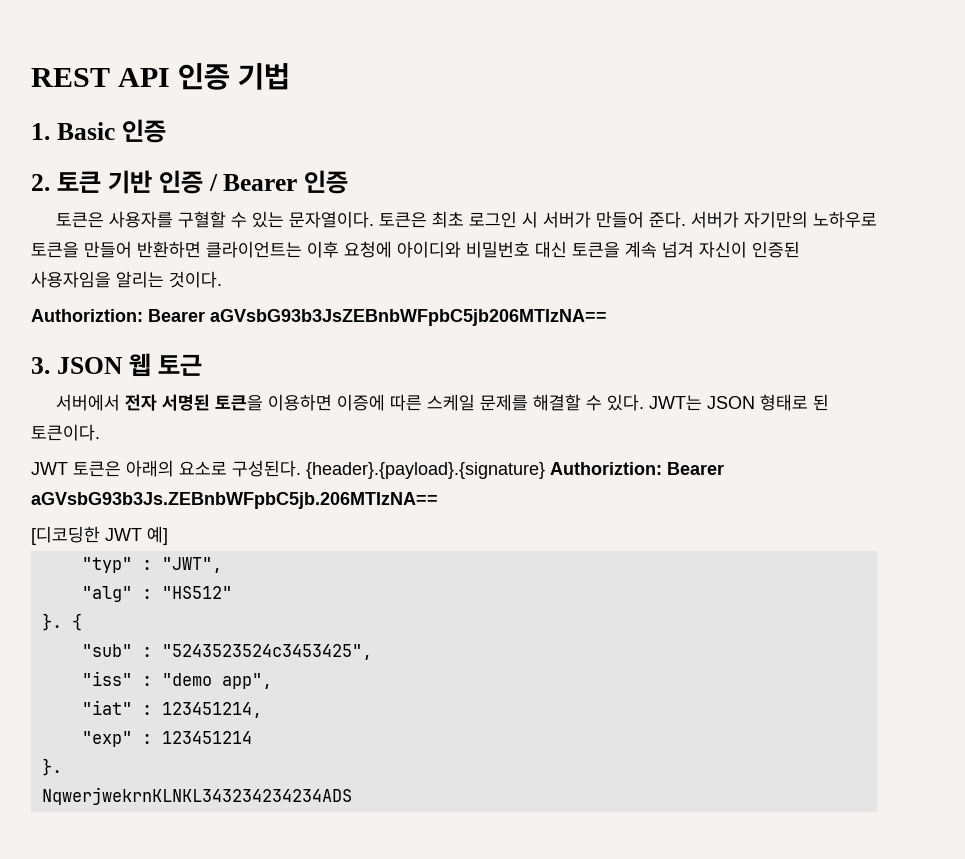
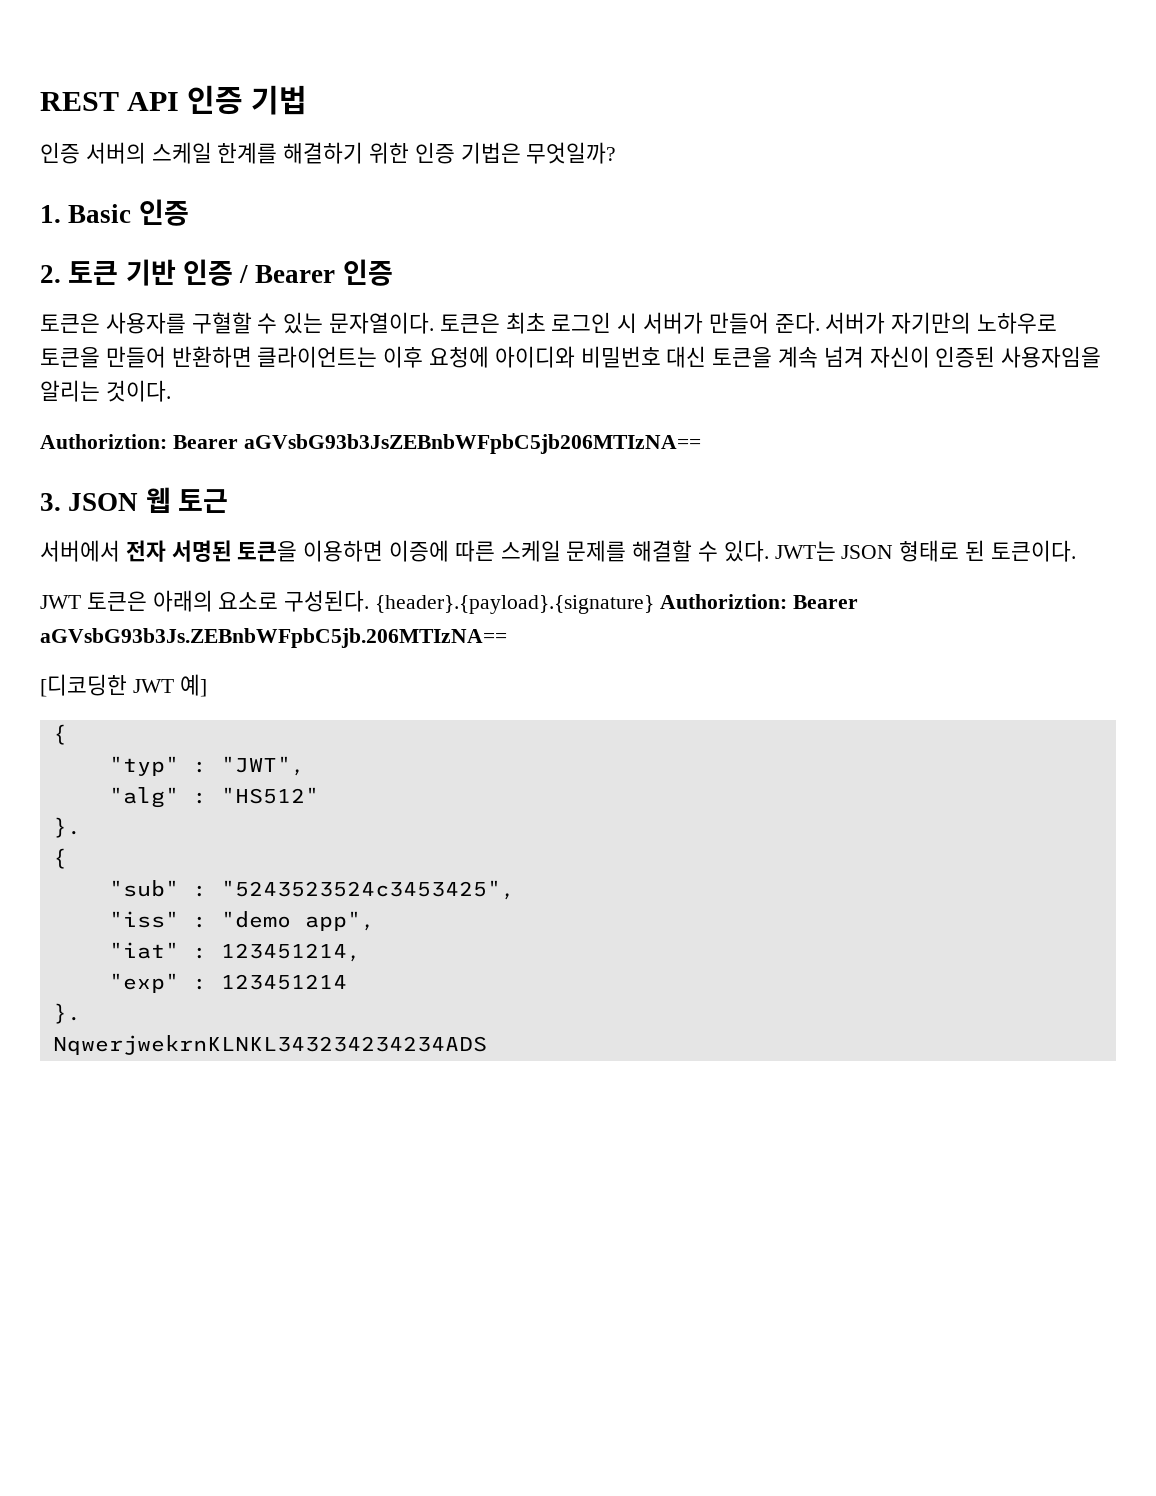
(291, 76) none -> [40,142,617,164] // 인증 서버의 스케일 한계를 해결하기 위한 인증 기법은 무엇일까?
(168, 535) none -> [52,724,67,745] // {
(62, 622) none -> (81, 827) //

